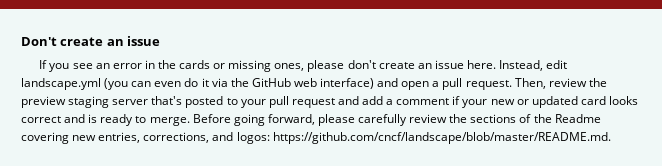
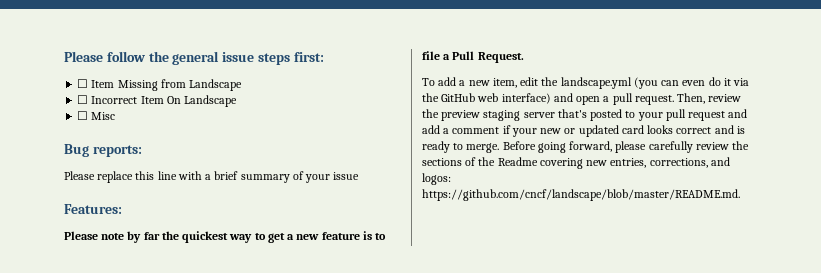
[21,36,161,46] [39,60,568,72] Don't create an issue // If you see an error in the cards or missing ones, please don't create an issue here. Instead, edit -> [64,51,324,65] [77,79,243,91] [77,95,238,107] [77,111,116,120] [64,144,142,157] [64,171,360,183] [64,204,122,214] [64,231,387,243] [422,51,524,63] [422,77,559,88] Please follow the general issue steps first: // ☐ Item Missing from Landscape // ☐ Incorrect Item On Landscape // ☐ Misc // Bug reports: // Please replace this line with a brief summary of your issue // Features: // Please note by far the quickest way to get a new feature is to file a Pull Request. // To add a new item, edit the

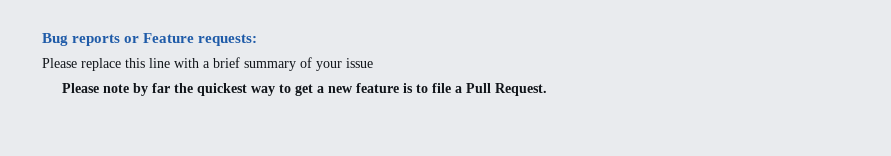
[64,51,324,65] [77,79,243,91] [77,95,238,107] [77,111,116,120] [64,144,142,157] Please follow the general issue steps first: // ☐ Item Missing from Landscape // ☐ Incorrect Item On Landscape // ☐ Misc // Bug reports: -> [42,33,258,46] Bug reports or Feature requests:
[64,204,122,214] // Features: -> (373, 63) none
[422,77,750,89] [422,93,742,105] [422,109,748,121] [422,125,745,137] [422,141,750,153] [422,157,730,169] [422,173,451,185] [422,189,740,201] // To add a new item, edit the landscape.yml (you can even do it via the GitHub web interface) and open a pull request. Then, review the preview staging server that's posted to your pull request and add a comment if your new or updated card looks correct and is ready to merge. Before going forward, please carefully review the sections of the Readme covering new entries, corrections, and logos: https://github.com/cncf/landscape/blob/master/README.md. -> (547, 89) none

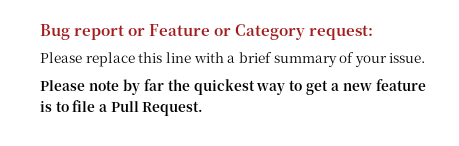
[72,34,121,46] reports -> [74,25,125,40] report
[198,34,258,46] requests: -> [214,24,374,40] or Category request:
[346,58,373,68] issue -> [389,53,426,63] issue.

